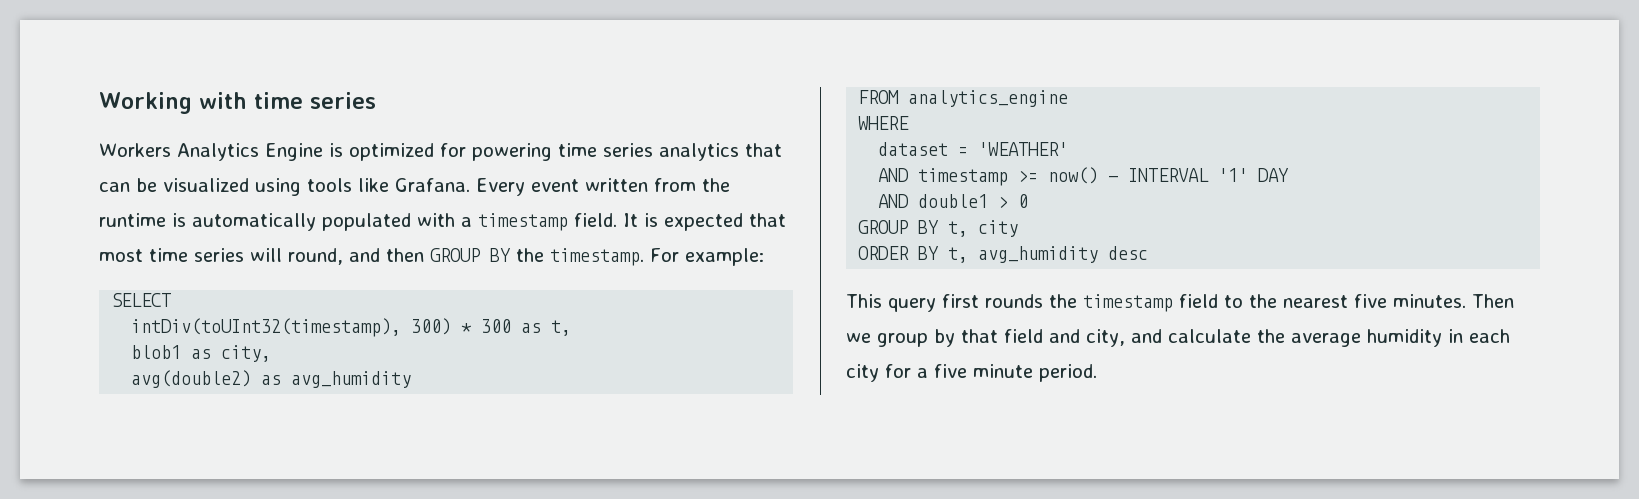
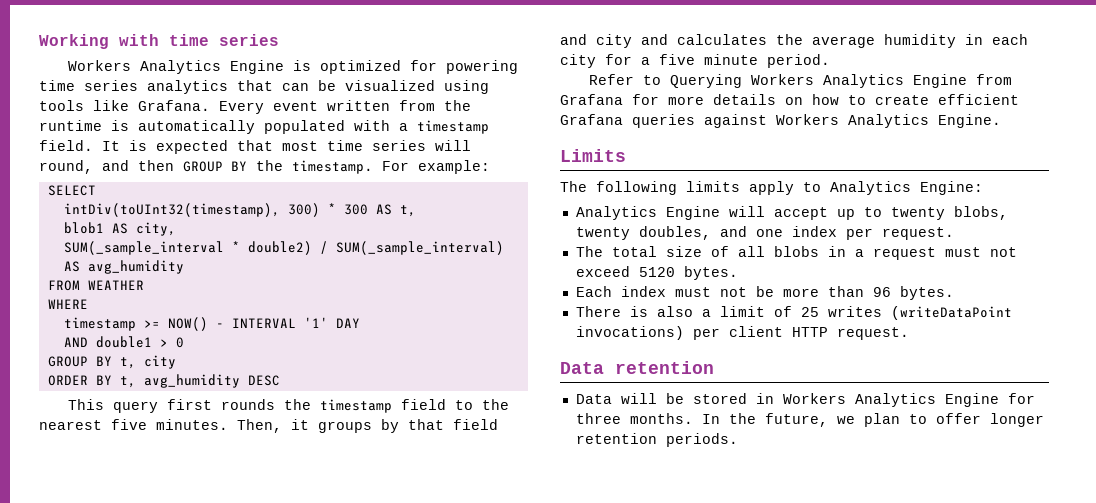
[521,323,542,333] as -> [375,204,392,215] AS
[191,349,212,359] as -> [111,223,128,234] AS
[131,370,282,388] avg(double2) as -> [63,241,504,255] [63,261,80,272] SUM(_sample_interval * double2) / SUM(_sample_interval) AS
[908,90,1069,107] analytics_engine -> [87,280,144,290] WEATHER
[878,142,1069,156] [878,168,910,182] dataset = 'WEATHER' // AND -> (88, 304) none
[1048,167,1099,184] now() -> [167,317,208,331] NOW()
[1108,246,1149,260] desc -> [247,375,280,386] DESC
[1472,294,1514,308] [846,333,928,347] Then we group -> [237,419,372,433] Then, it groups
[1086,329,1251,347] city, and calculate -> [596,34,767,48] city and calculates
(1097, 373) none -> [588,74,1012,88] [560,94,1019,105] [560,114,1001,128] [560,149,626,162] [560,181,983,195] [575,206,1008,220] [575,226,954,240] [575,246,1017,260] [575,266,738,280] [575,286,954,300] [575,306,1012,320] [575,326,909,340] [560,361,714,374] [575,393,1035,407] [575,413,1044,427] [575,433,738,447] // Refer to Querying Workers Analytics Engine from Grafana for more details on how to create efficient Grafana queries against Workers Analytics Engine. // Limits // The following limits apply to Analytics Engine: // Analytics Engine will accept up to twenty blobs, twenty doubles, and one index per request. // The total size of all blobs in a request must not exceed 5120 bytes. // Each index must not be more than 96 bytes. // There is also a limit of 25 writes (writeDataPoint invocations) per client HTTP request. // Data retention // Data will be stored in Workers Analytics Engine for three months. In the future, we plan to offer longer retention periods.

